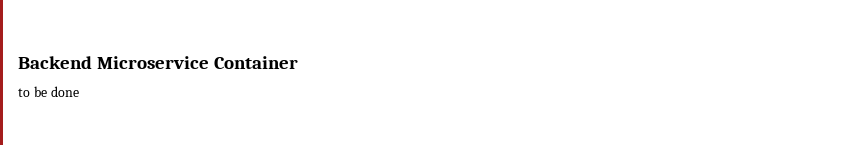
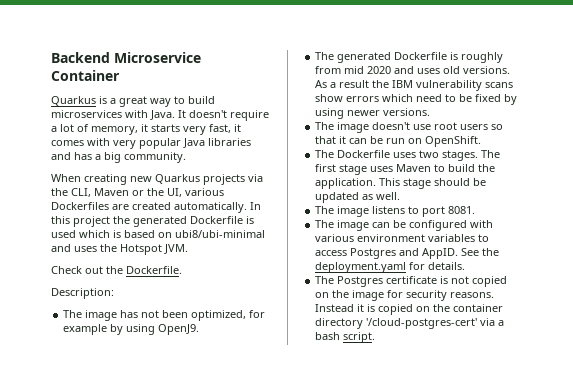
[18,86,79,97] to be done -> [51,96,215,107] [51,110,269,121] [51,124,241,135] [51,138,251,149] [51,152,186,163] [51,174,263,185] [51,188,224,197] [51,202,261,213] [51,216,254,227] [51,230,265,238] [51,244,188,255] [51,266,182,274] [51,288,114,299] [63,310,266,321] [63,324,200,335] [315,52,504,63] [315,66,511,74] [315,80,514,91] [315,94,518,105] [315,108,431,119] [315,122,504,133] [315,136,482,147] [315,150,501,161] [315,164,496,175] [315,178,487,189] [315,192,401,203] [315,206,476,217] [315,220,494,231] [315,234,490,242] [315,248,500,259] [315,262,466,273] [315,276,508,287] [315,290,495,301] [315,304,504,315] [315,318,505,329] [315,332,376,343] Quarkus is a great way to build microservices with Java. It doesn't require a lot of memory, it starts very fast, it comes with very popular Java libraries and has a big community. // When creating new Quarkus projects via the CLI, Maven or the UI, various Dockerfiles are created automatically. In this project the generated Dockerfile is used which is based on ubi8/ubi-minimal and uses the Hotspot JVM. // Check out the Dockerfile. // Description: // The image has not been optimized, for example by using OpenJ9. // The generated Dockerfile is roughly from mid 2020 and uses old versions. As a result the IBM vulnerability scans show errors which need to be fixed by using newer versions. // The image doesn't use root users so that it can be run on OpenShift. // The Dockerfile uses two stages. The first stage uses Maven to build the application. This stage should be updated as well. // The image listens to port 8081. // The image can be configured with various environment variables to access Postgres and AppID. See the deployment.yaml for details. // The Postgres certificate is not copied on the image for security reasons. Instead it is copied on the container directory '/cloud-postgres-cert' via a bash script.

